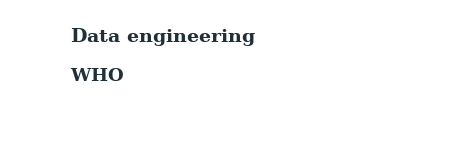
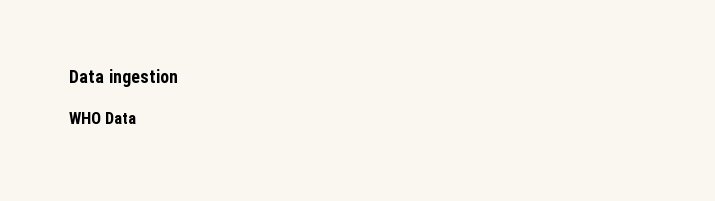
[71,28,255,46] Data engineering -> [69,69,178,87] Data ingestion
(124, 74) none -> [105,112,137,124] Data

